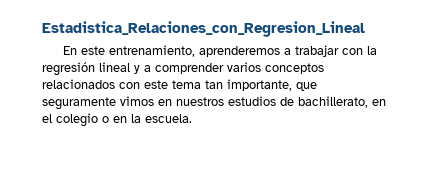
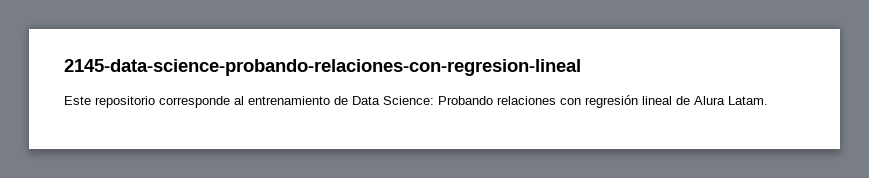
[42,21,365,37] [63,45,378,57] [42,62,324,76] [42,79,317,91] [42,96,386,110] [42,113,192,127] Estadistica_Relaciones_con_Regresion_Lineal // En este entrenamiento, aprenderemos a trabajar con la regresión lineal y a comprender varios conceptos relacionados con este tema tan importante, que seguramente vimos en nuestros estudios de bachillerato, en el colegio o en la escuela. -> [64,59,581,76] [64,95,768,108] 2145-data-science-probando-relaciones-con-regresion-lineal // Este repositorio corresponde al entrenamiento de Data Science: Probando relaciones con regresión lineal de Alura Latam.

